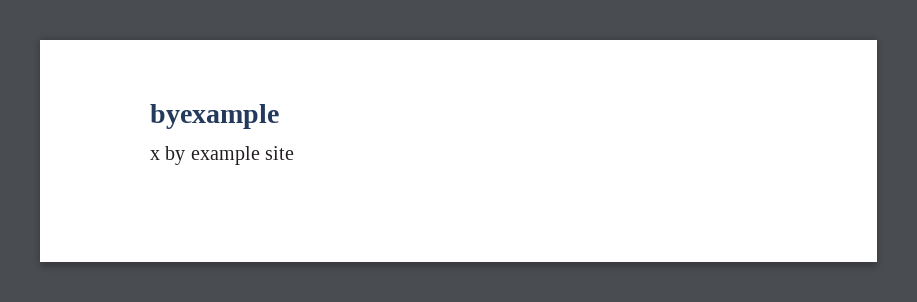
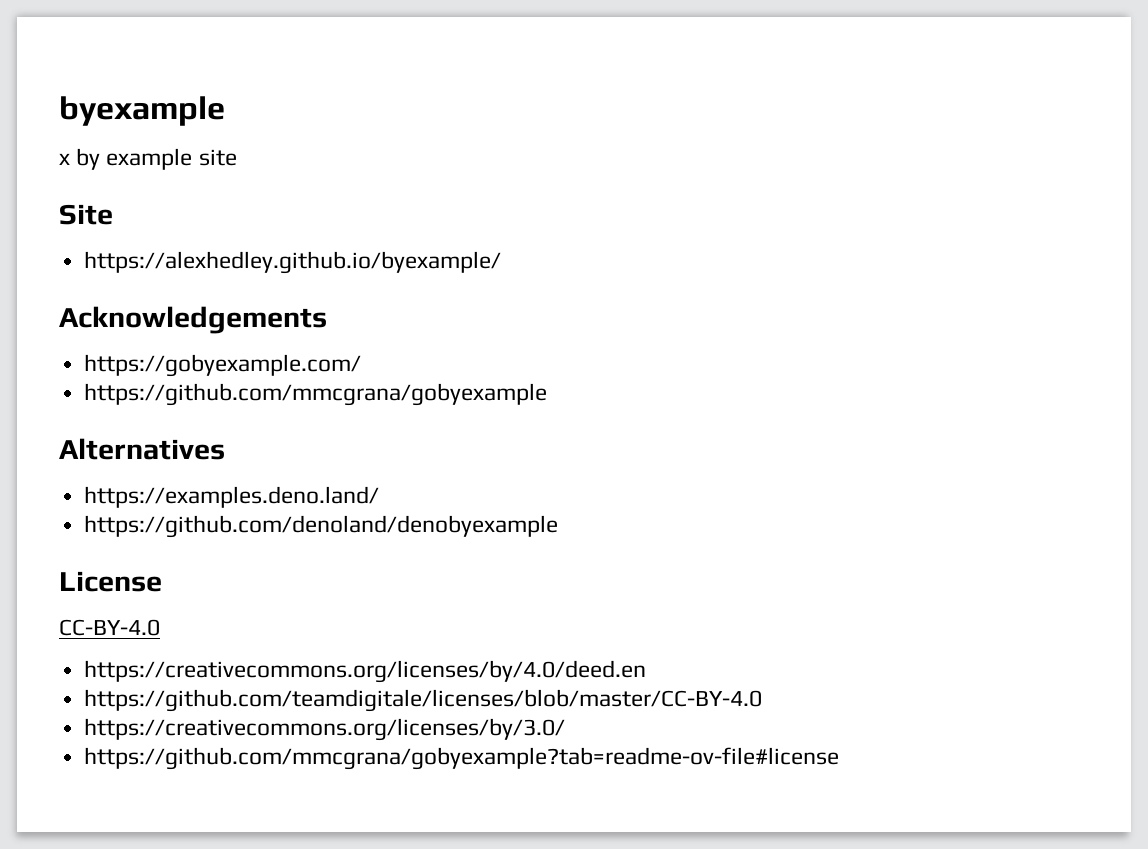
(295, 153) none -> [59,204,113,225] [84,251,502,274] [59,306,327,334] [84,354,362,377] [84,383,548,406] [59,438,225,460] [84,486,380,508] [84,515,559,538] [59,571,162,592] [59,619,160,636] [84,660,647,683] [84,689,763,712] [84,718,566,741] [84,747,840,770] // Site // https://alexhedley.github.io/byexample/ // Acknowledgements // https://gobyexample.com/ // https://github.com/mmcgrana/gobyexample // Alternatives // https://examples.deno.land/ // https://github.com/denoland/denobyexample // License // CC-BY-4.0 // https://creativecommons.org/licenses/by/4.0/deed.en // https://github.com/teamdigitale/licenses/blob/master/CC-BY-4.0 // https://creativecommons.org/licenses/by/3.0/ // https://github.com/mmcgrana/gobyexample?tab=readme-ov-file#license

